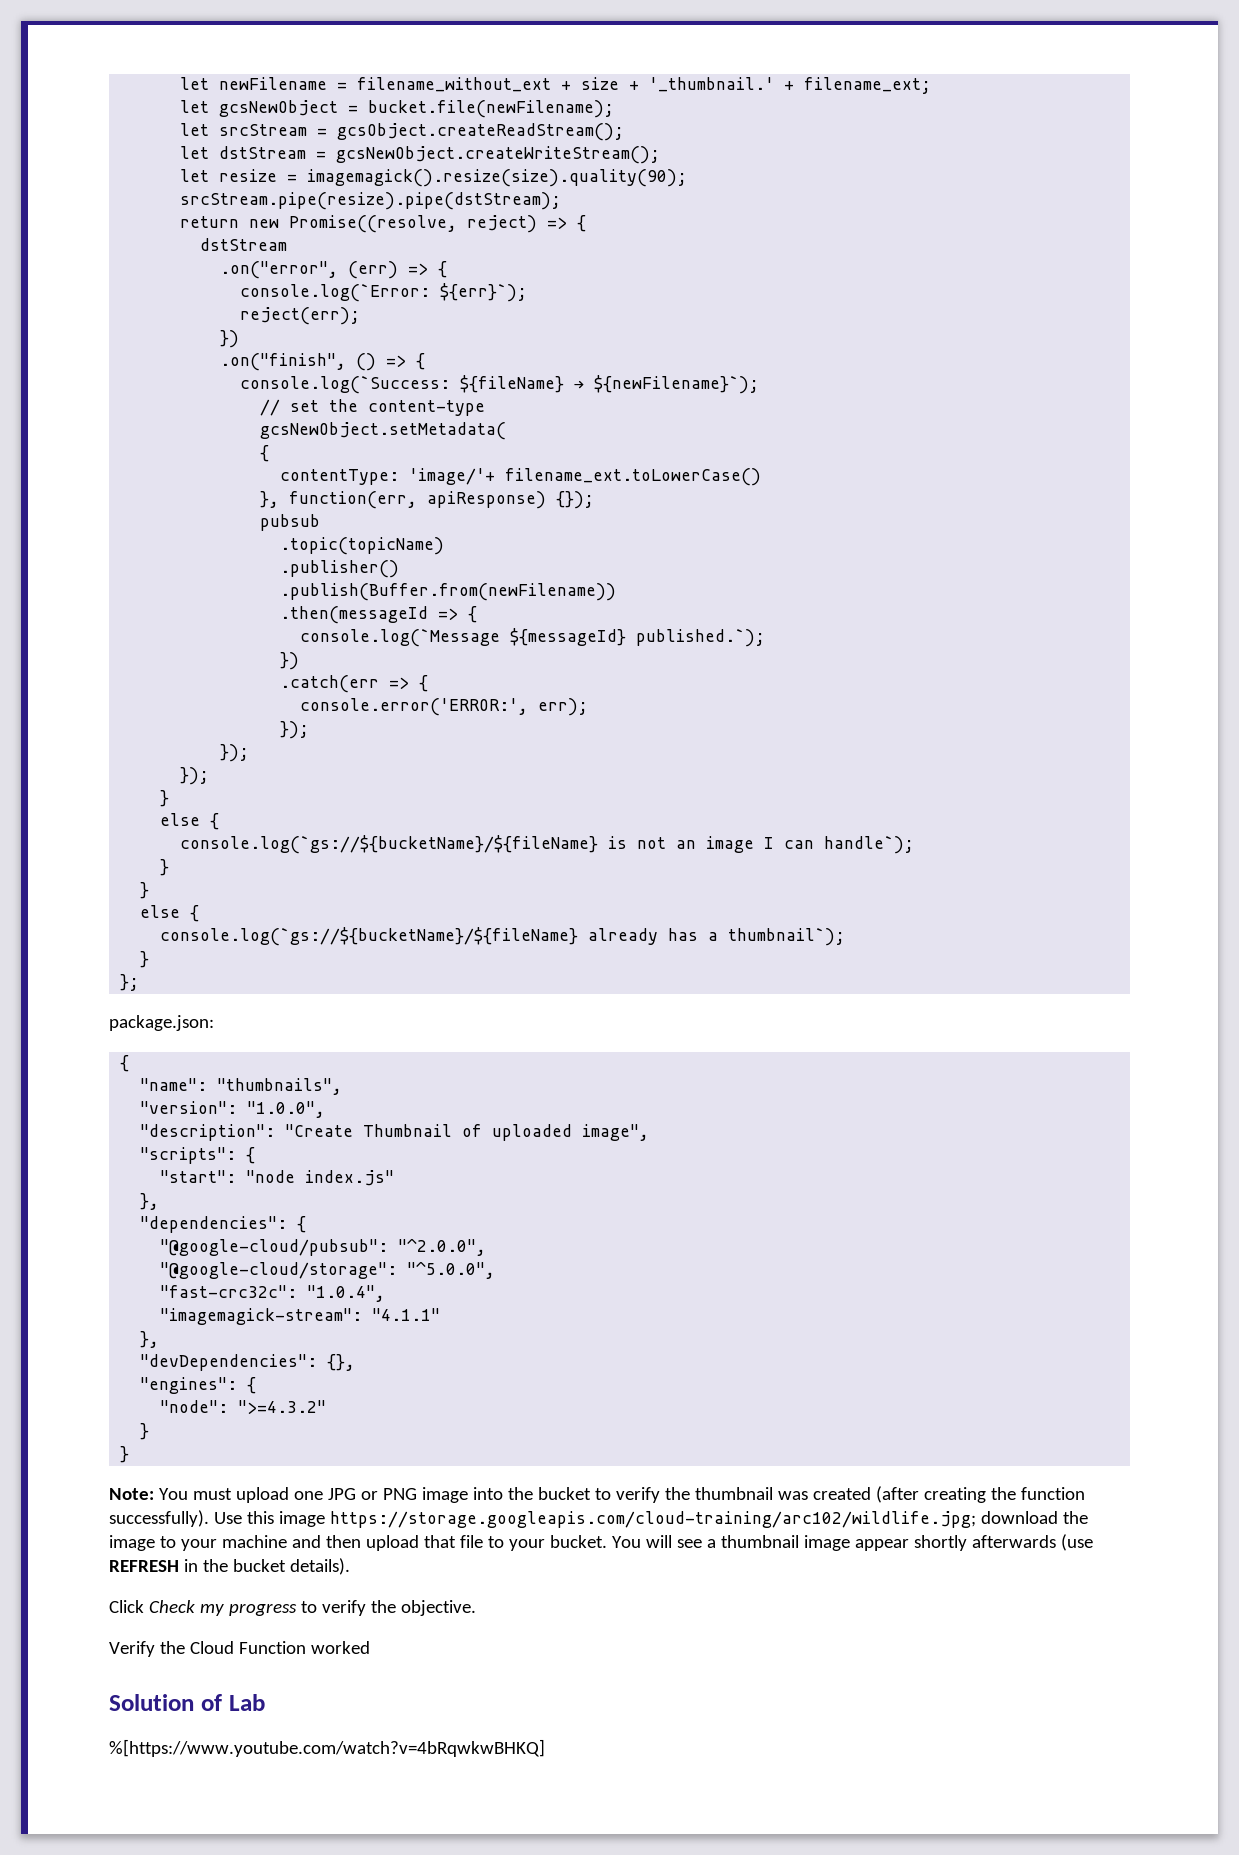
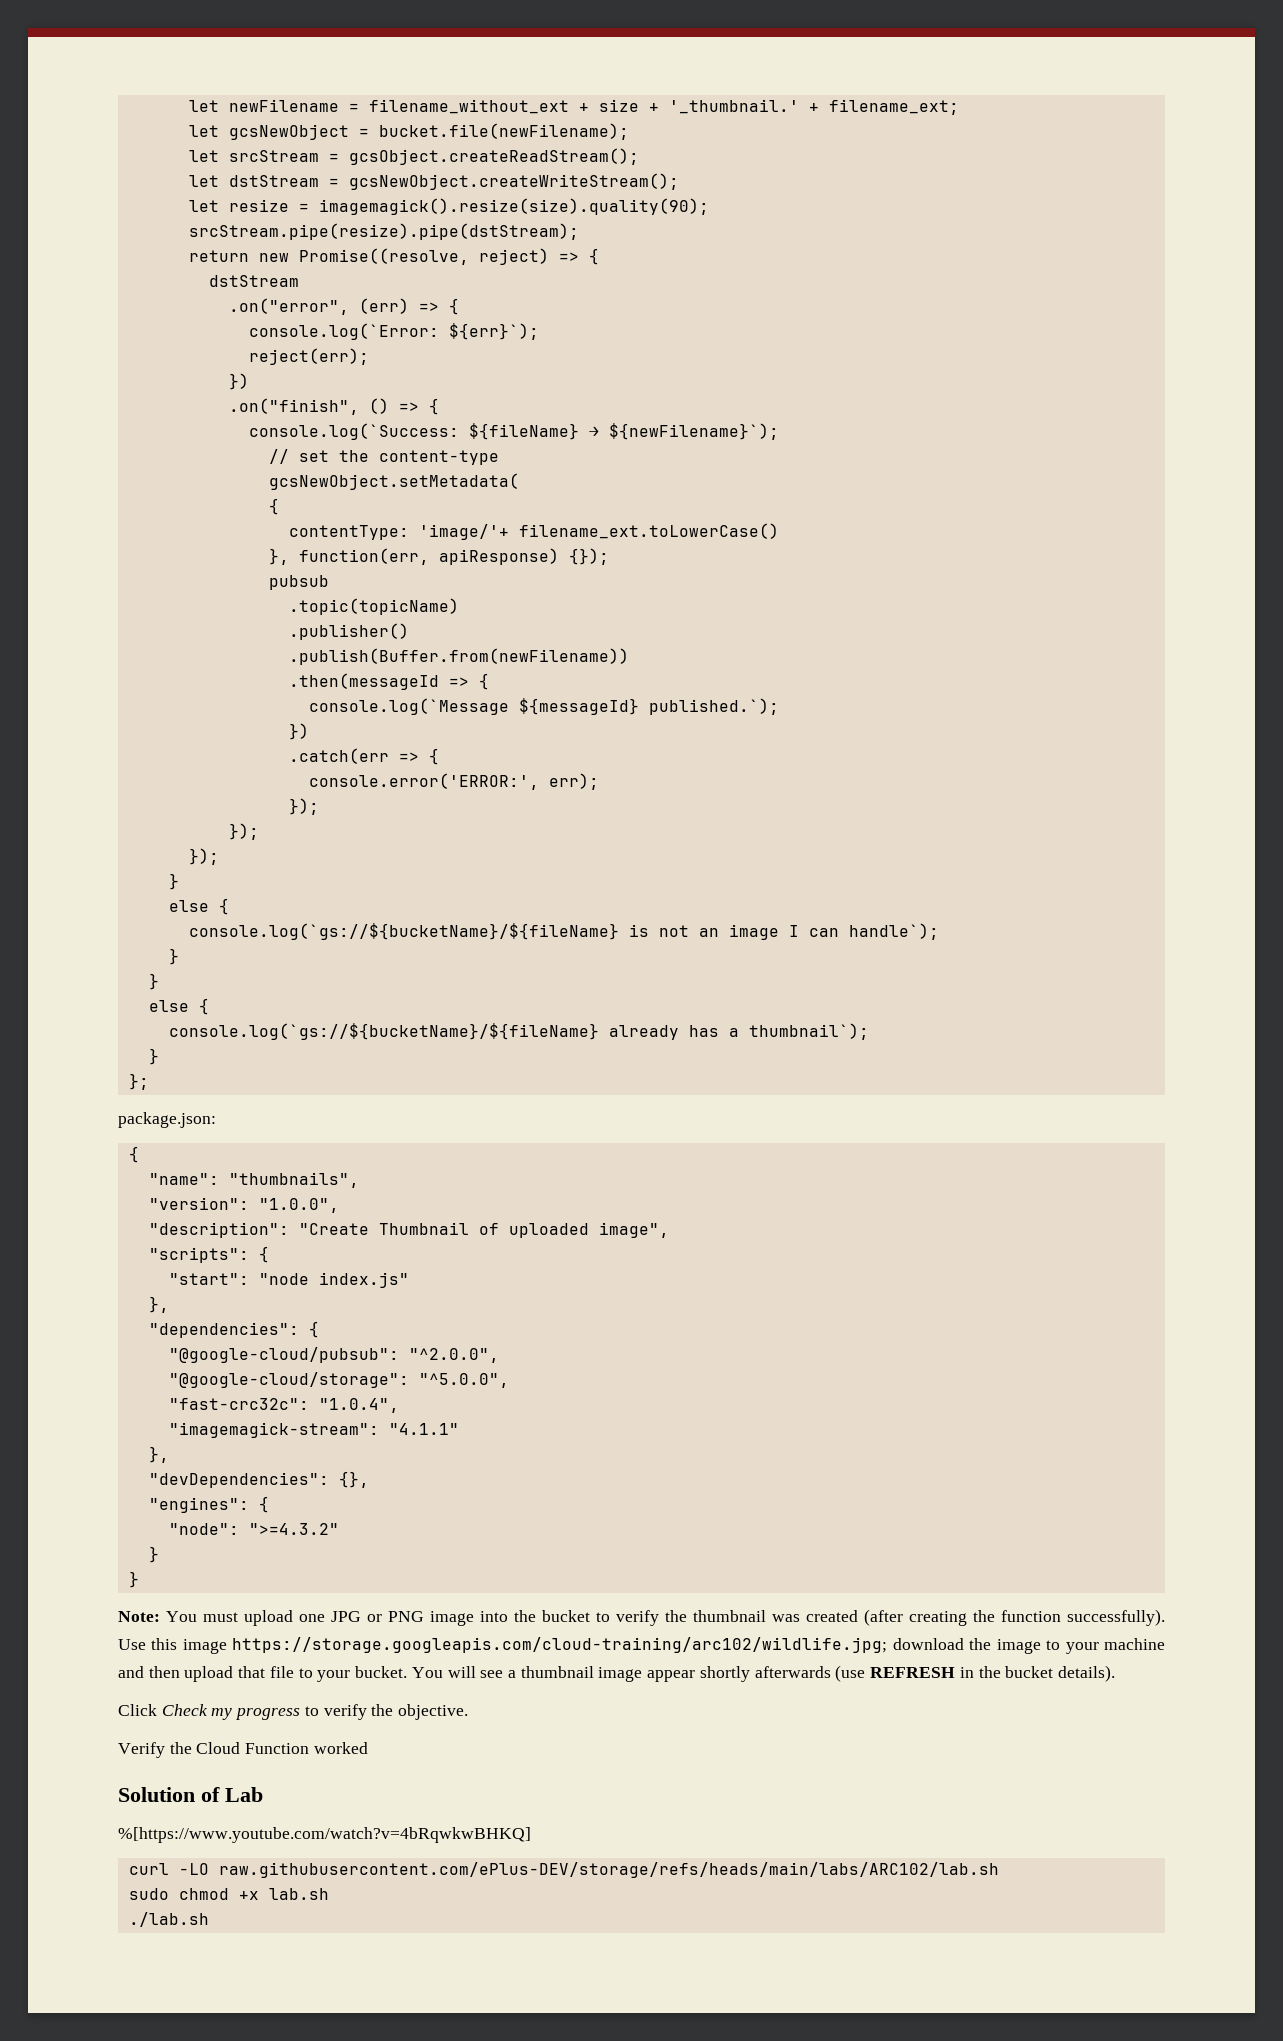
(545, 1748) none -> [128,1862,999,1878] [128,1888,329,1900] [128,1912,209,1927] // curl -LO raw.githubusercontent.com/ePlus-DEV/storage/refs/heads/main/labs/ARC102/lab.sh // sudo chmod +x lab.sh // ./lab.sh

